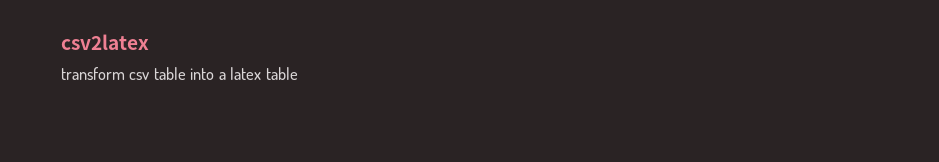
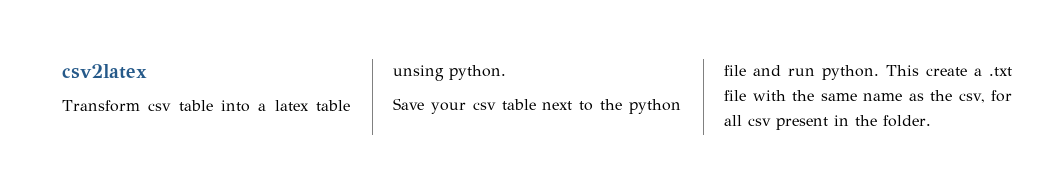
[61,67,125,80] transform -> [62,100,140,112] Transform
(298, 73) none -> [393,65,506,81] [393,98,681,114] [724,65,1012,80] [724,90,1012,103] [724,115,931,130] unsing python. // Save your csv table next to the python file and run python. This create a .txt file with the same name as the csv, for all csv present in the folder.

